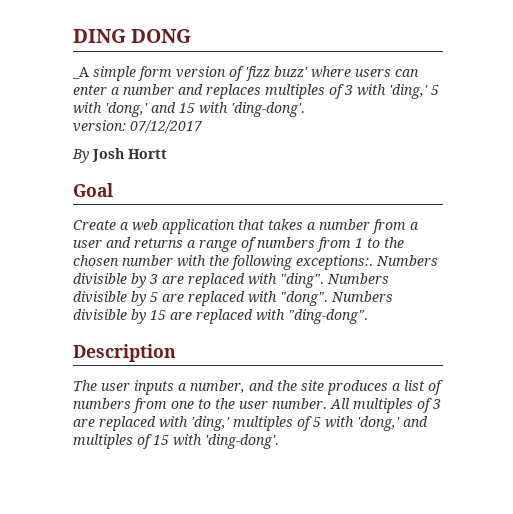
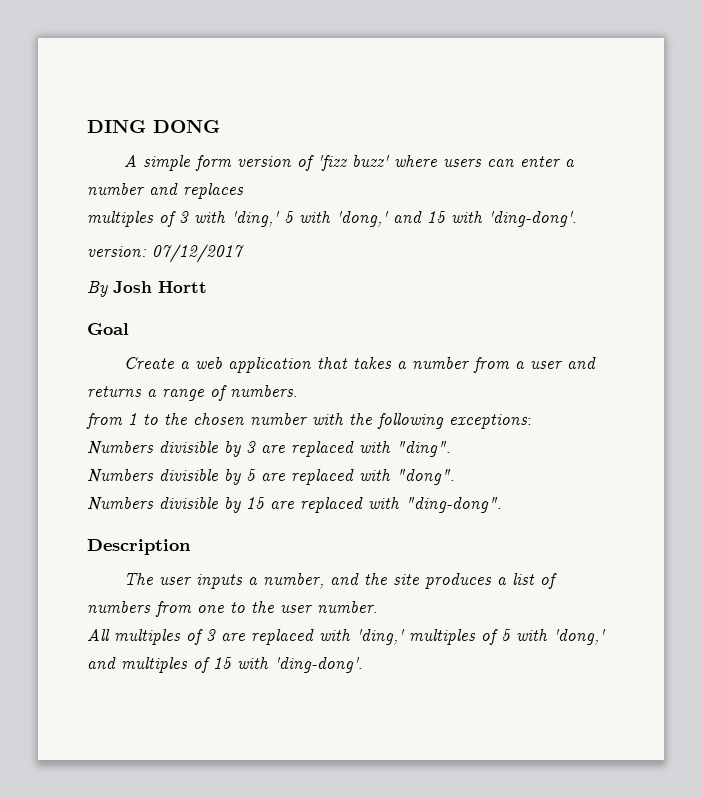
[72,67,89,79] _A -> [123,155,137,167] A
(261, 91) none -> (244, 191) //
[257,237,315,248] numbers -> [230,385,298,397] numbers. //
[296,255,373,270] exceptions:. -> [449,414,532,429] exceptions: //
(324, 280) none -> (451, 449) //
(328, 298) none -> (455, 477) //
(327, 403) none -> (378, 607) //

